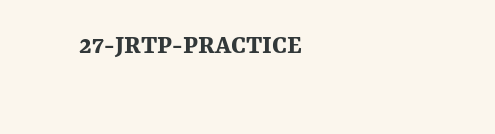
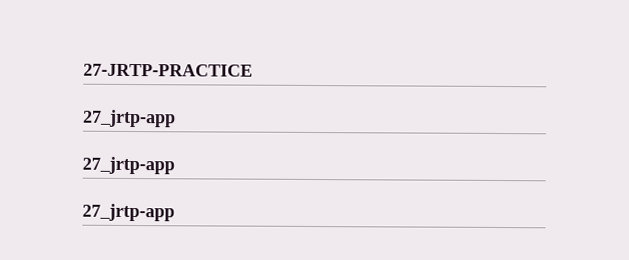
(302, 47) none -> [83,109,176,128] [82,156,175,175] [82,203,175,222] // 27_jrtp-app // 27_jrtp-app // 27_jrtp-app

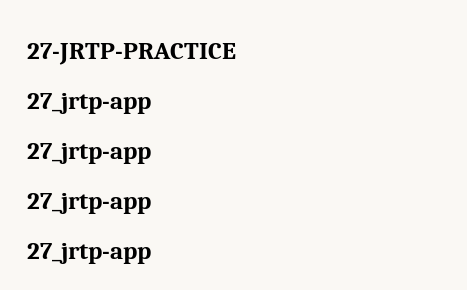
(175, 212) none -> [27,243,151,264] // 27_jrtp-app

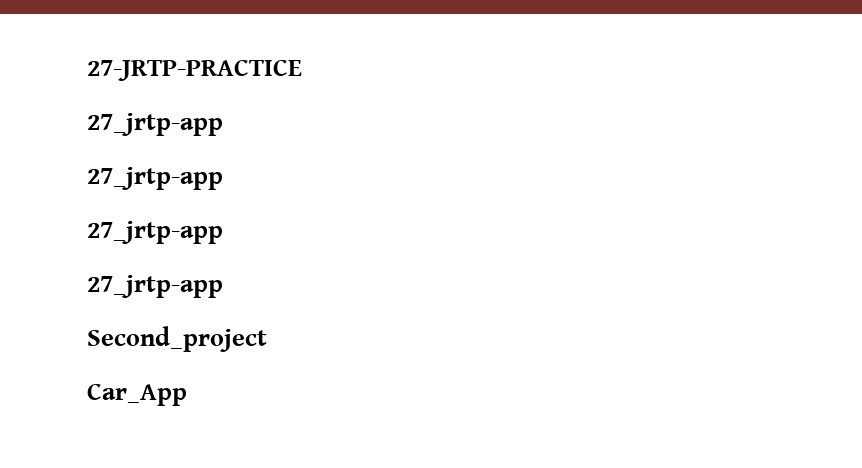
(151, 253) none -> [87,326,267,352] [87,383,187,406] // Second_project // Car_App

